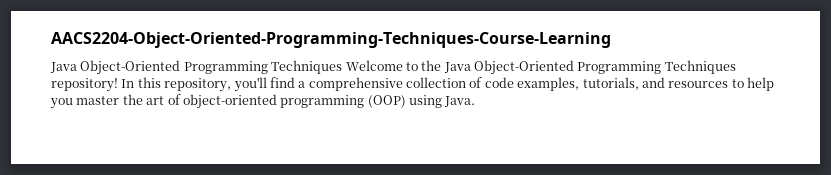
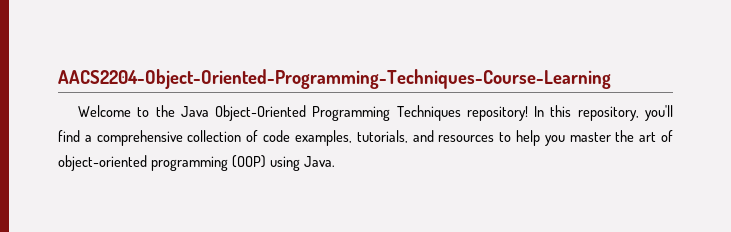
[50,60,343,75] Java Object-Oriented Programming Techniques -> (611, 79) none

